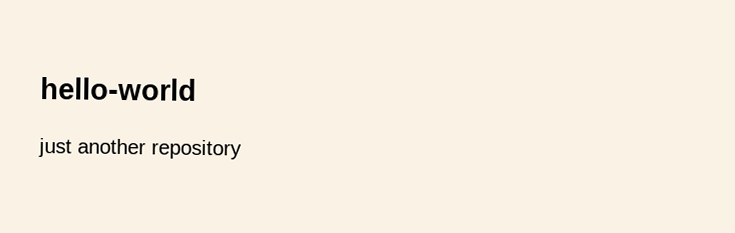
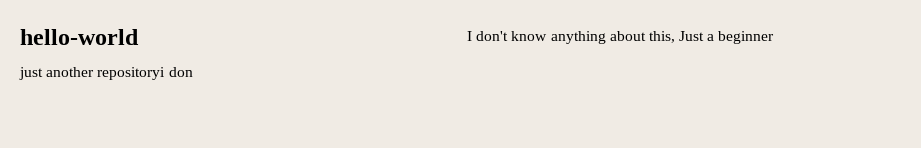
[151,139,242,160] repository -> [97,67,193,80] [467,31,775,44] repositoryi don // I don't know anything about this, Just a beginner

